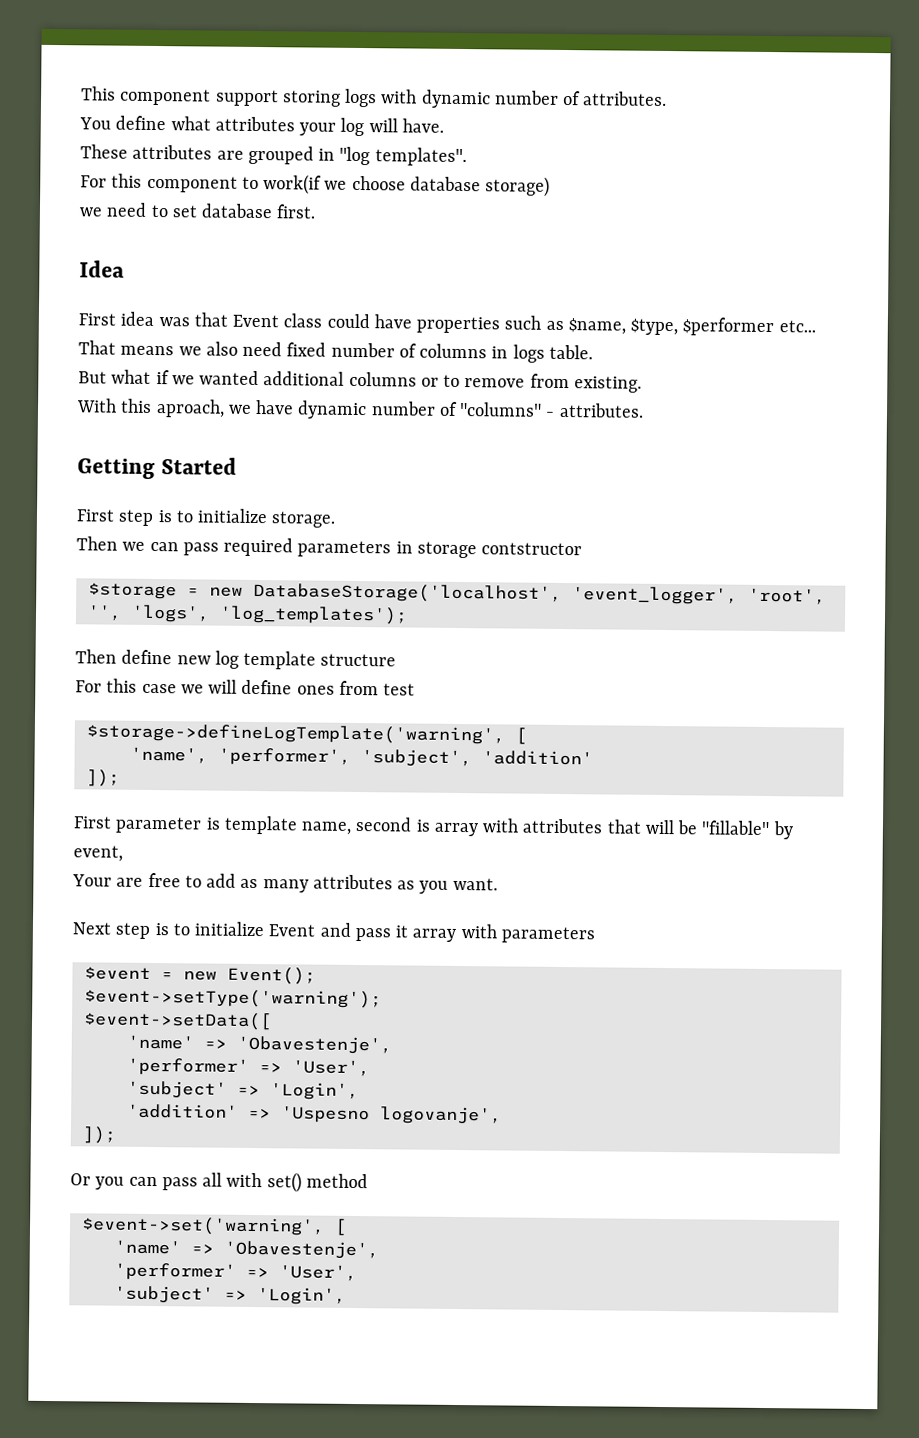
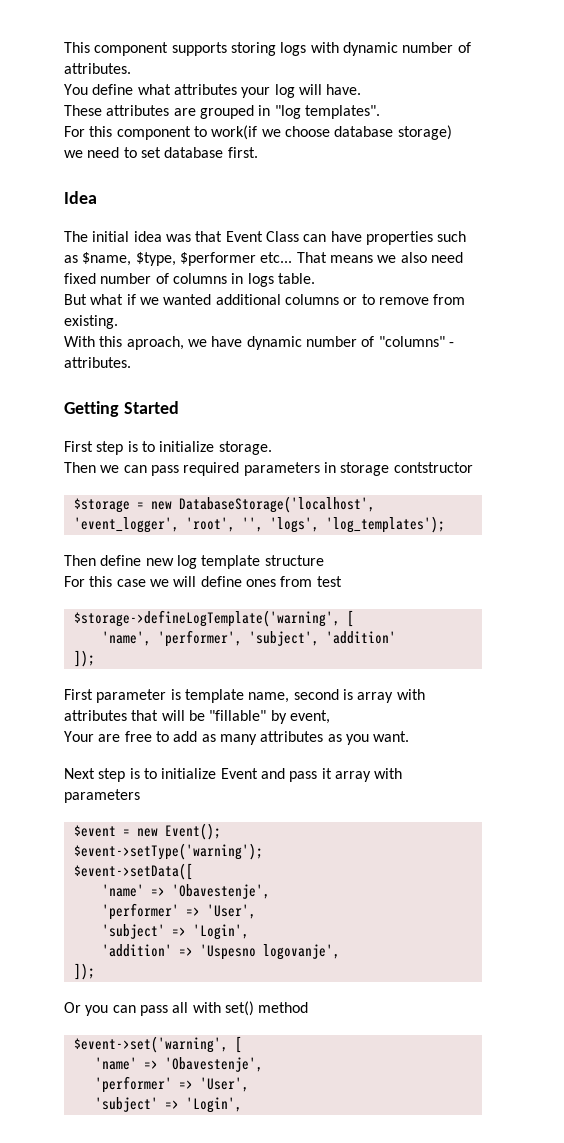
[214,89,279,107] support -> [171,42,227,56] supports
[78,313,116,326] First -> [64,231,130,242] The initial
[283,313,370,329] class could -> [265,231,327,242] Class can

